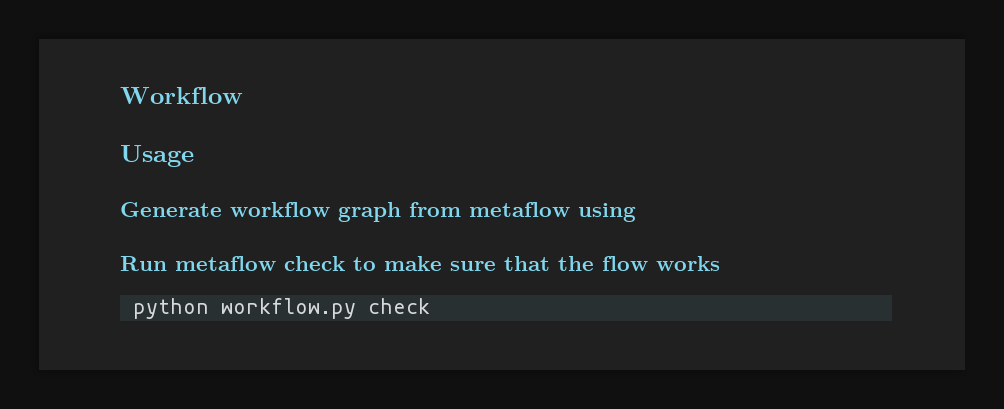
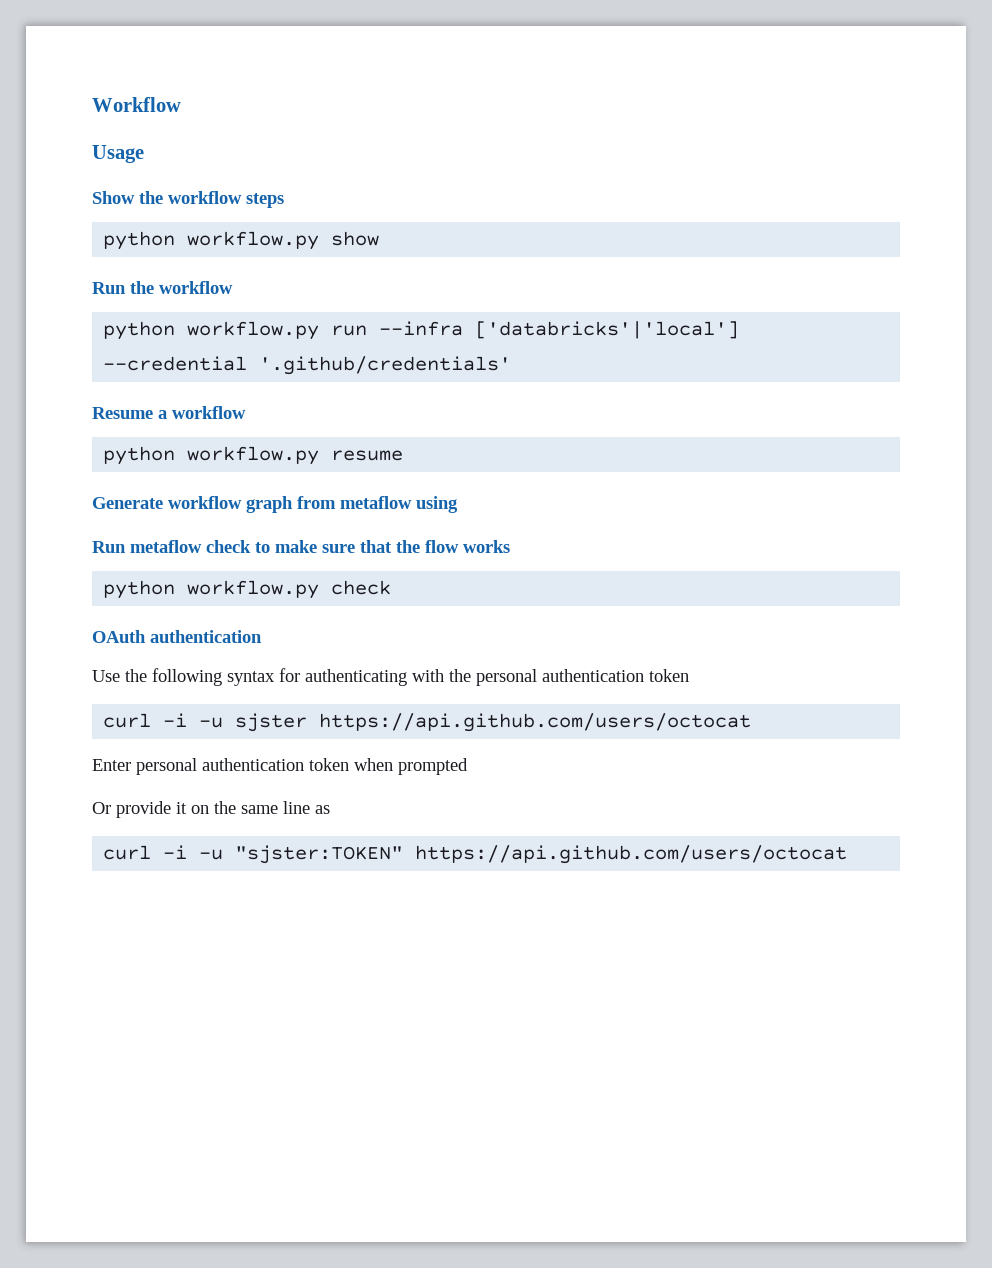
(194, 156) none -> [92,191,284,208] [103,231,380,250] [92,281,233,294] [103,321,740,340] [103,356,512,375] [92,406,246,419] [103,446,404,465] // Show the workflow steps // python workflow.py show // Run the workflow // python workflow.py run --infra ['databricks'|'local'] --credential '.github/credentials' // Resume a workflow // python workflow.py resume
(430, 306) none -> [92,630,262,643] [92,668,689,686] [103,713,752,732] [92,758,468,775] [92,801,330,818] [103,845,848,864] // OAuth authentication // Use the following syntax for authenticating with the personal authentication token // curl -i -u sjster https://api.github.com/users/octocat // Enter personal authentication token when prompted // Or provide it on the same line as // curl -i -u "sjster:TOKEN" https://api.github.com/users/octocat

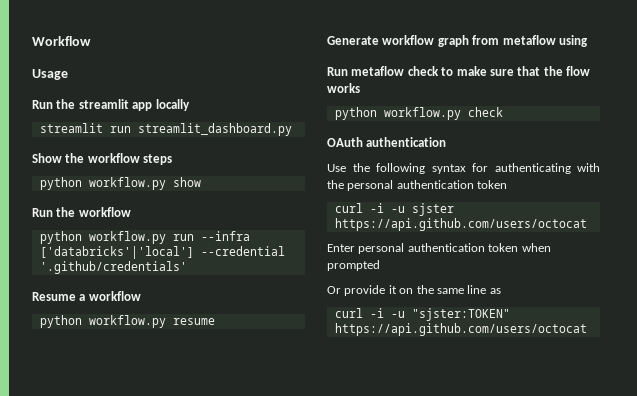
(144, 154) none -> [32,99,190,111] [39,123,292,136] // Run the streamlit app locally // streamlit run streamlit_dashboard.py

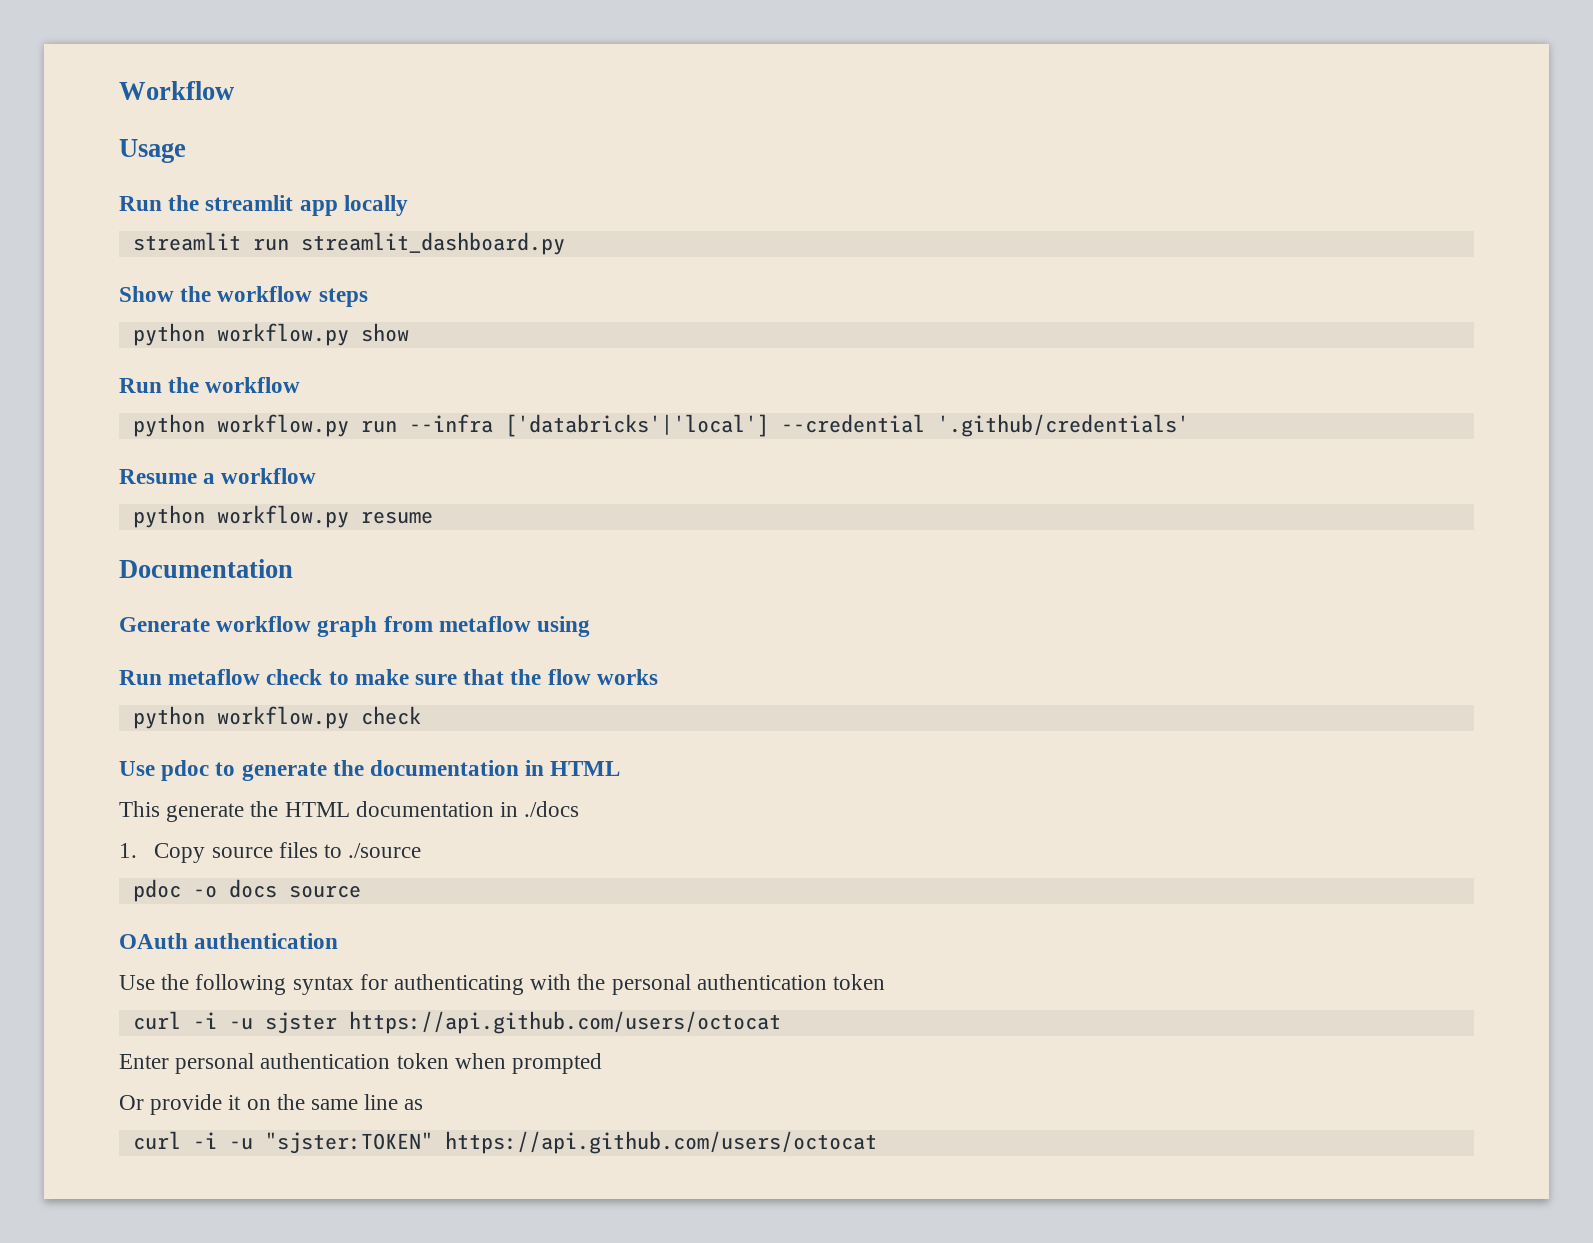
(215, 321) none -> [119,559,293,578] // Documentation
(503, 112) none -> [119,760,621,781] [119,801,580,822] [119,842,422,863] [132,879,361,902] // Use pdoc to generate the documentation in HTML // This generate the HTML documentation in ./docs // 1. Copy source files to ./source // pdoc -o docs source

